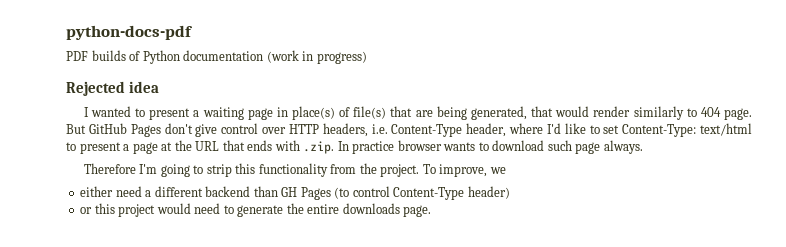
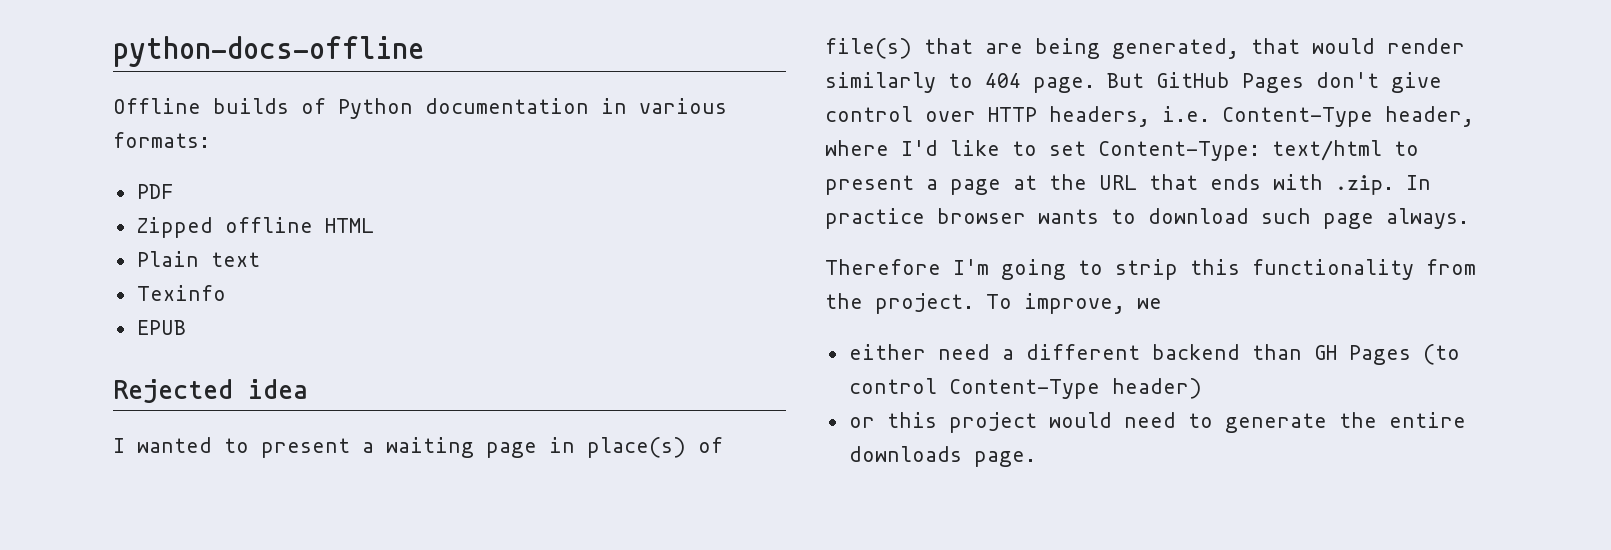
[66,25,193,40] [66,51,88,61] python-docs-pdf // PDF -> [113,36,424,67] [113,98,201,114] python-docs-offline // Offline
[266,50,367,64] (work in progress) -> [601,98,727,114] [113,132,210,148] [136,184,173,199] [136,217,374,238] [136,251,260,267] [136,285,226,301] [136,320,186,335] in various formats: // PDF // Zipped offline HTML // Plain text // Texinfo // EPUB

